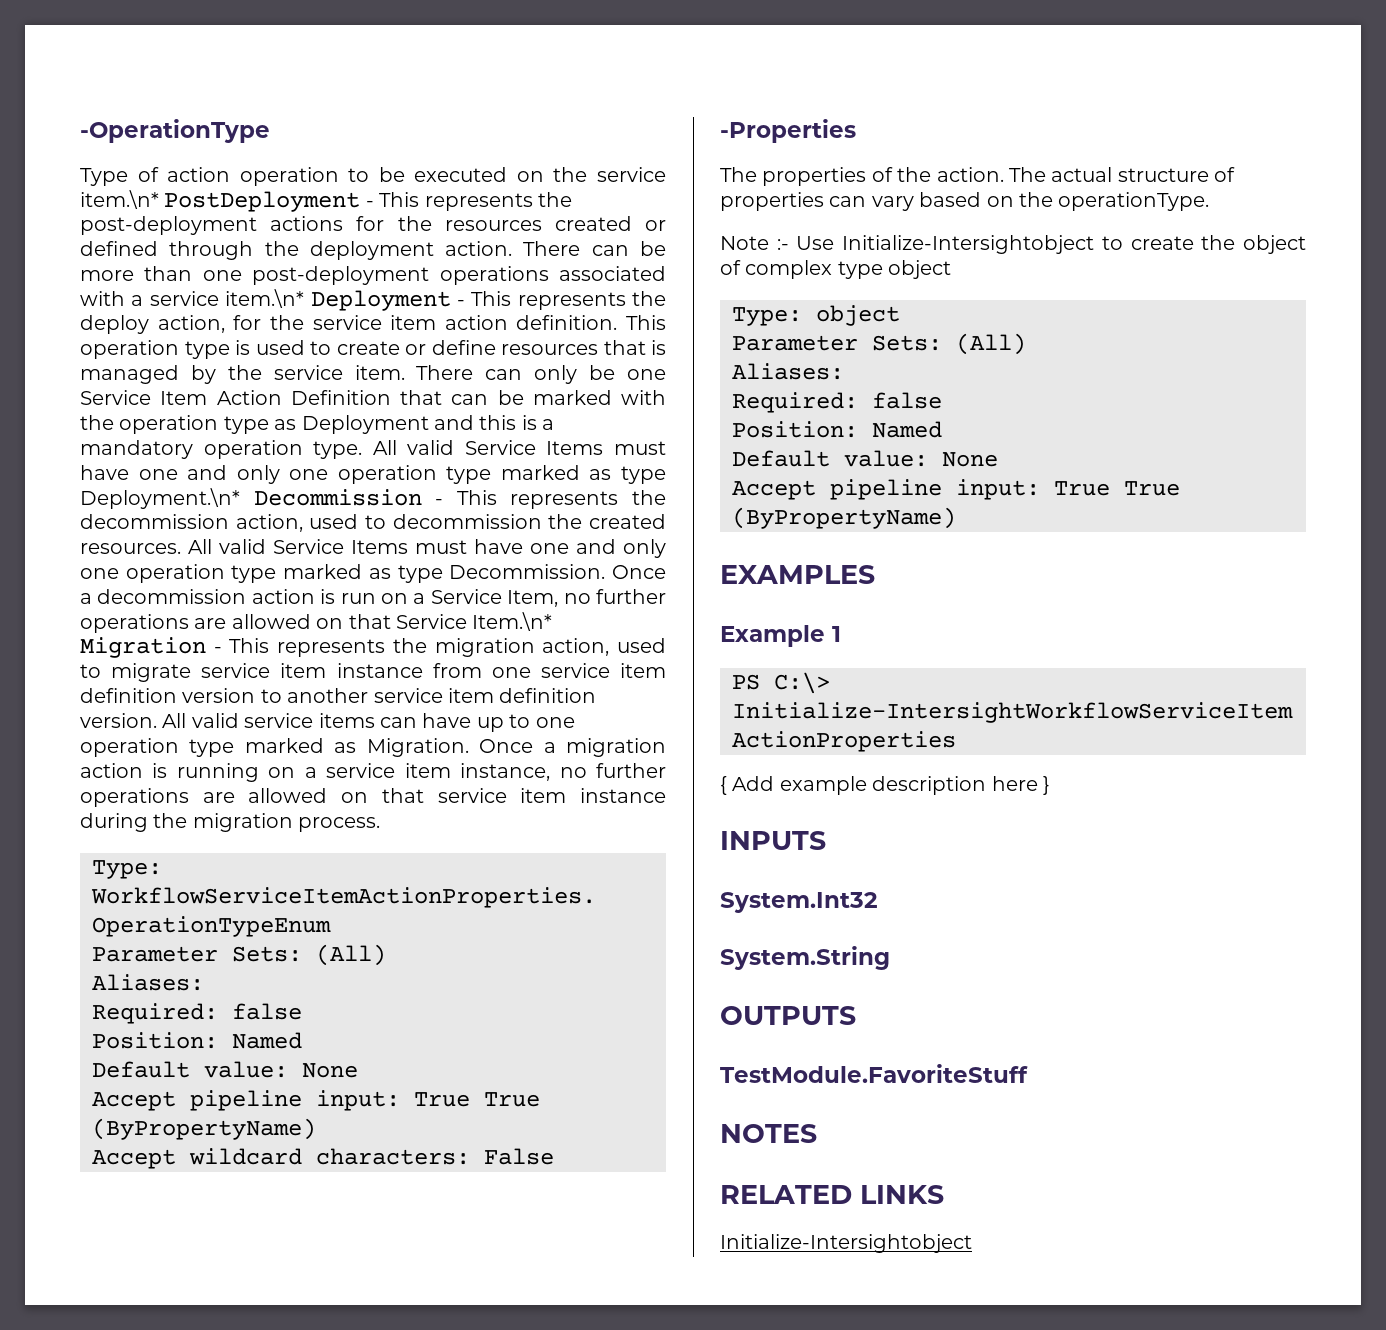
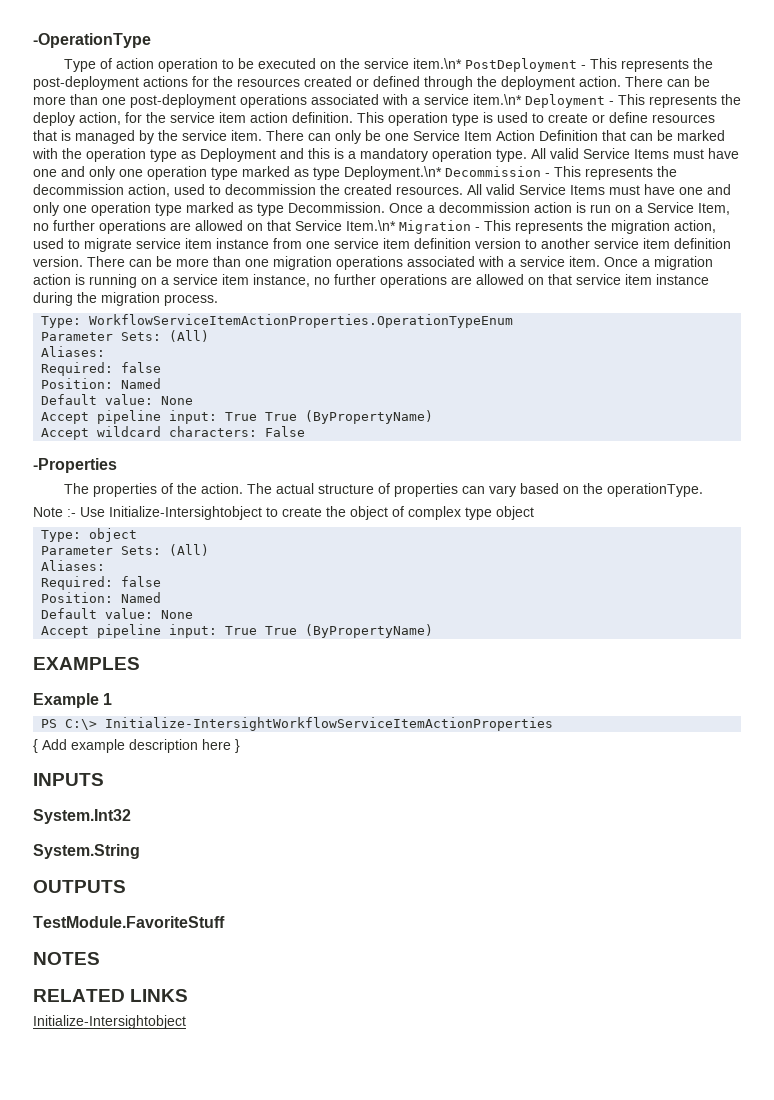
[162,713,575,732] [80,738,469,757] All valid service items can have up to one operation type marked as Migration. -> [87,256,600,270] There can be more than one migration operations associated with a service item.

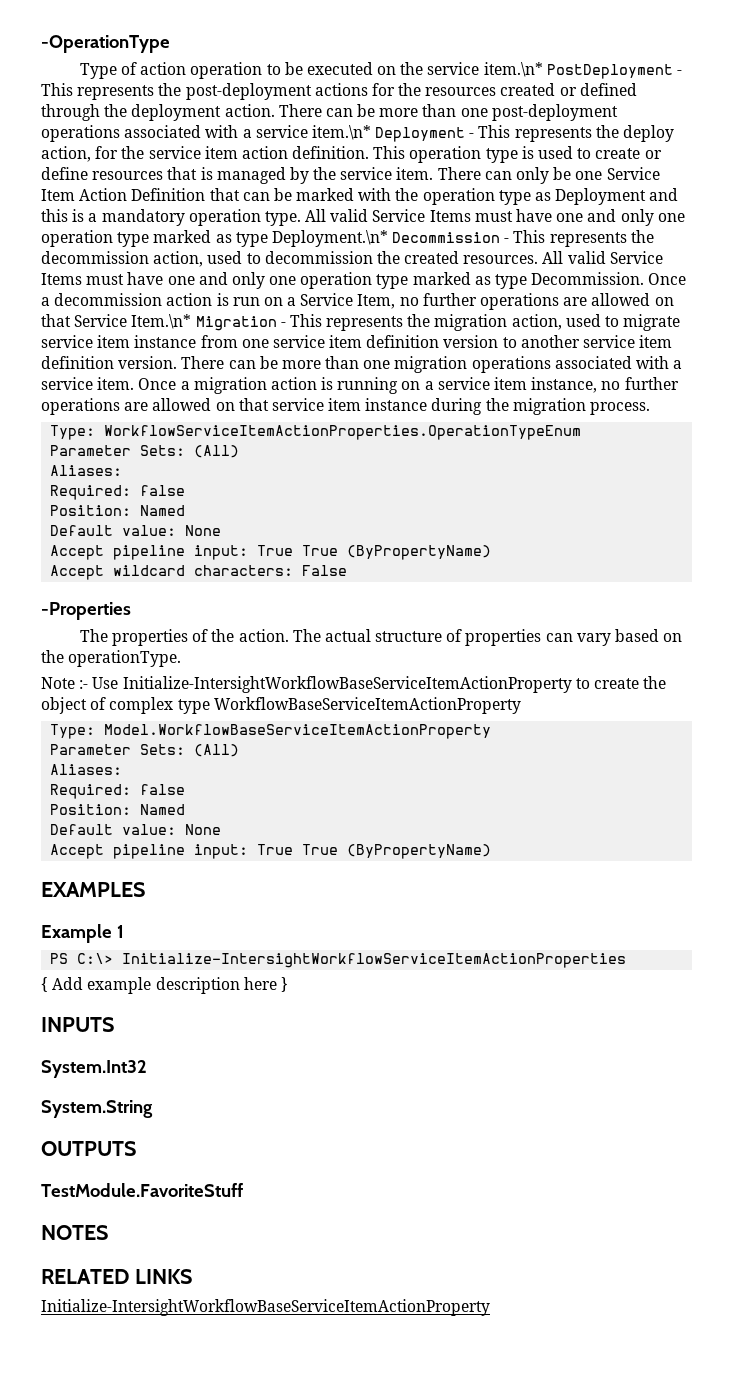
[109,506,262,520] Initialize-Intersightobject -> [122,676,572,693] Initialize-IntersightWorkflowBaseServiceItemActionProperty
[496,506,534,520] [41,528,138,542] object // Type: object -> [213,697,521,714] [50,724,492,739] WorkflowBaseServiceItemActionProperty // Type: Model.WorkflowBaseServiceItemActionProperty
[33,1015,186,1029] Initialize-Intersightobject -> [41,1299,490,1316] Initialize-IntersightWorkflowBaseServiceItemActionProperty

